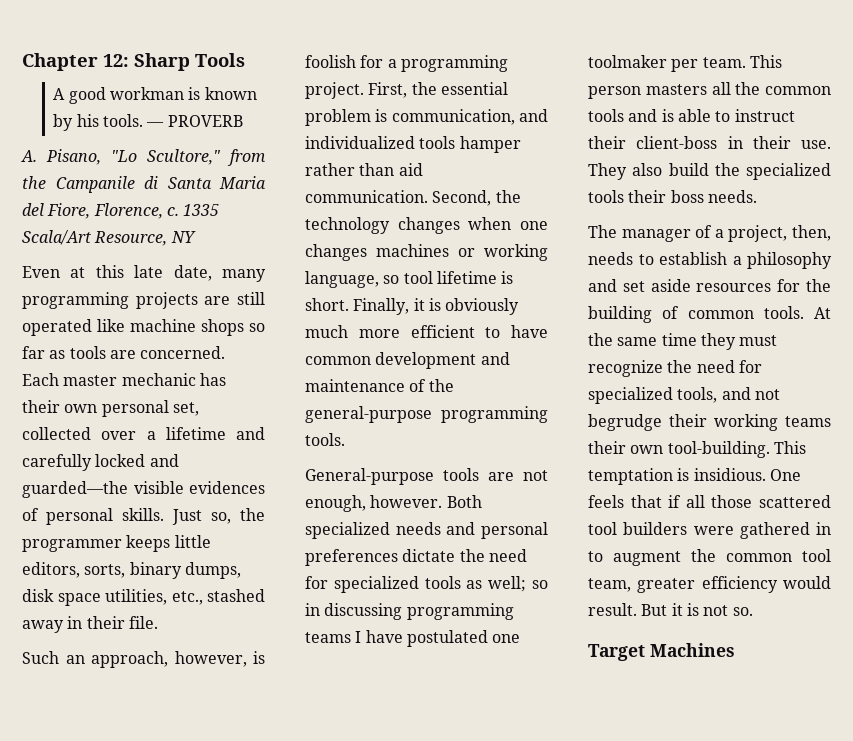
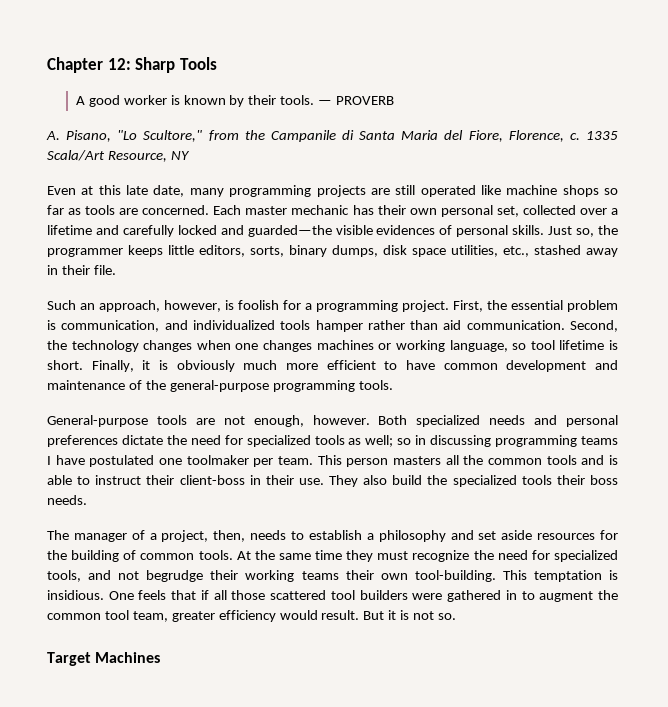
[110,87,185,100] workman -> [123,95,167,105] worker
[76,114,99,127] his -> [248,95,277,105] their

